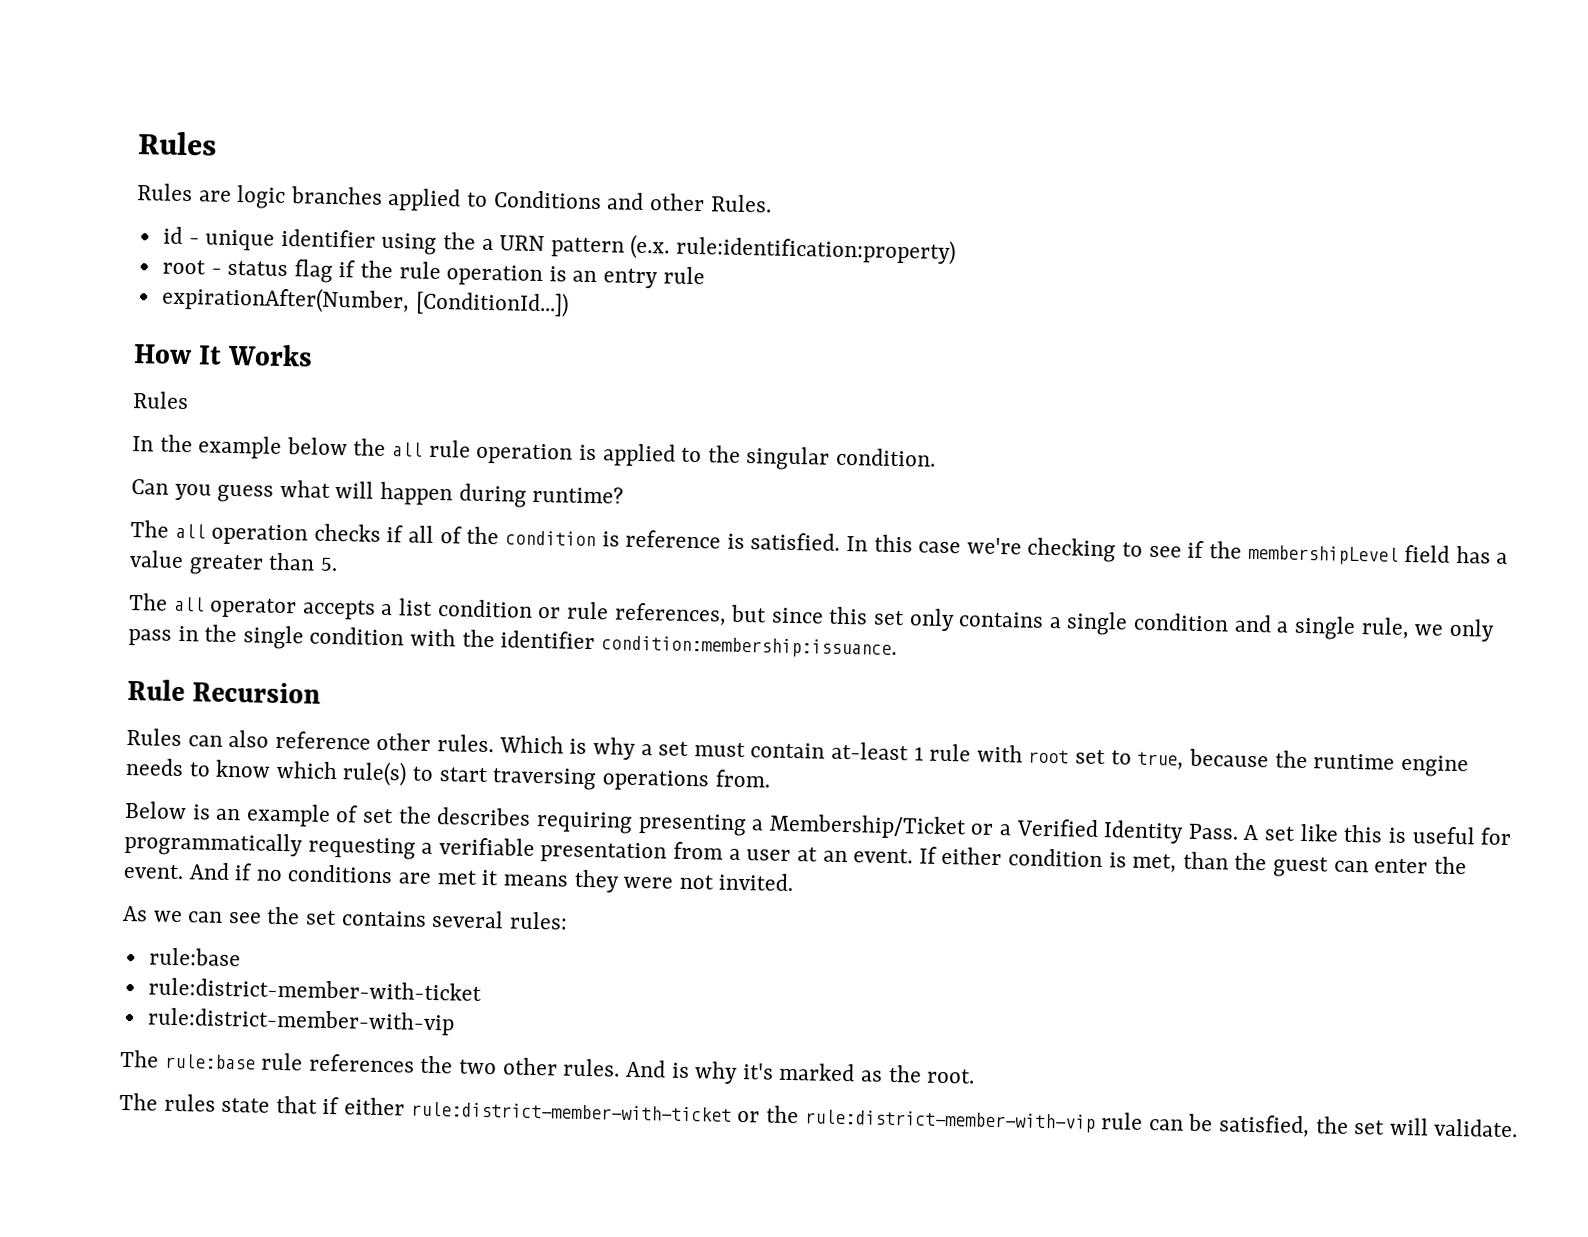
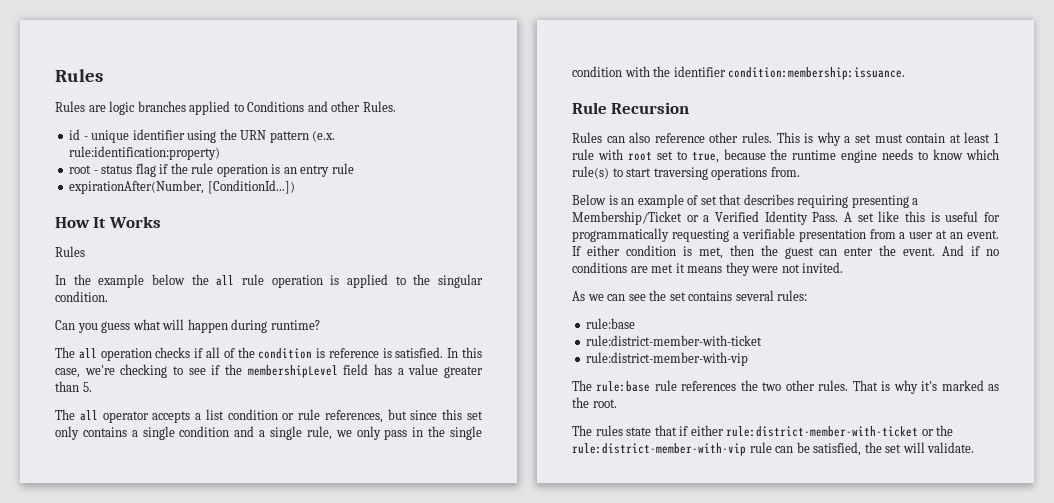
[481,238,494,251] a -> (237, 134) none
[918,541,962,554] case -> [55,368,80,378] case,
[498,735,564,754] Which -> [776,132,800,143] This
[830,741,909,761] at-least -> [949,132,991,143] at least
[397,806,432,824] the -> [719,194,742,205] that
[1182,851,1229,870] than -> [729,245,754,256] then
[625,1059,666,1078] And -> [852,380,878,391] That

